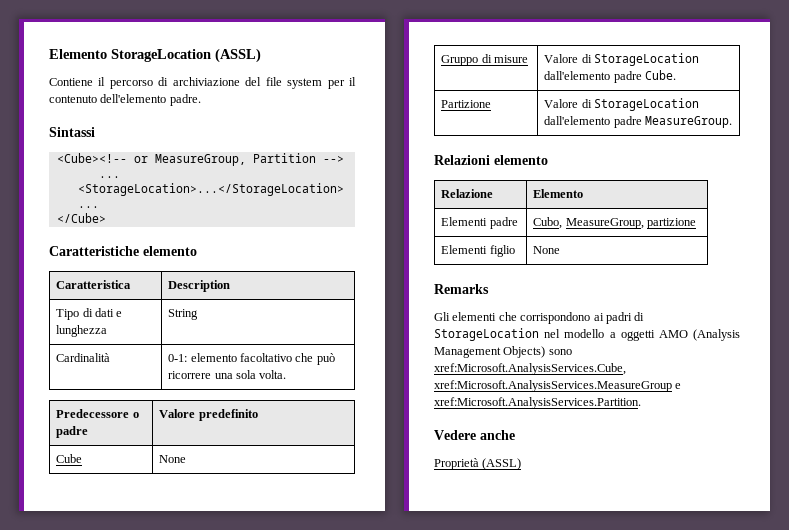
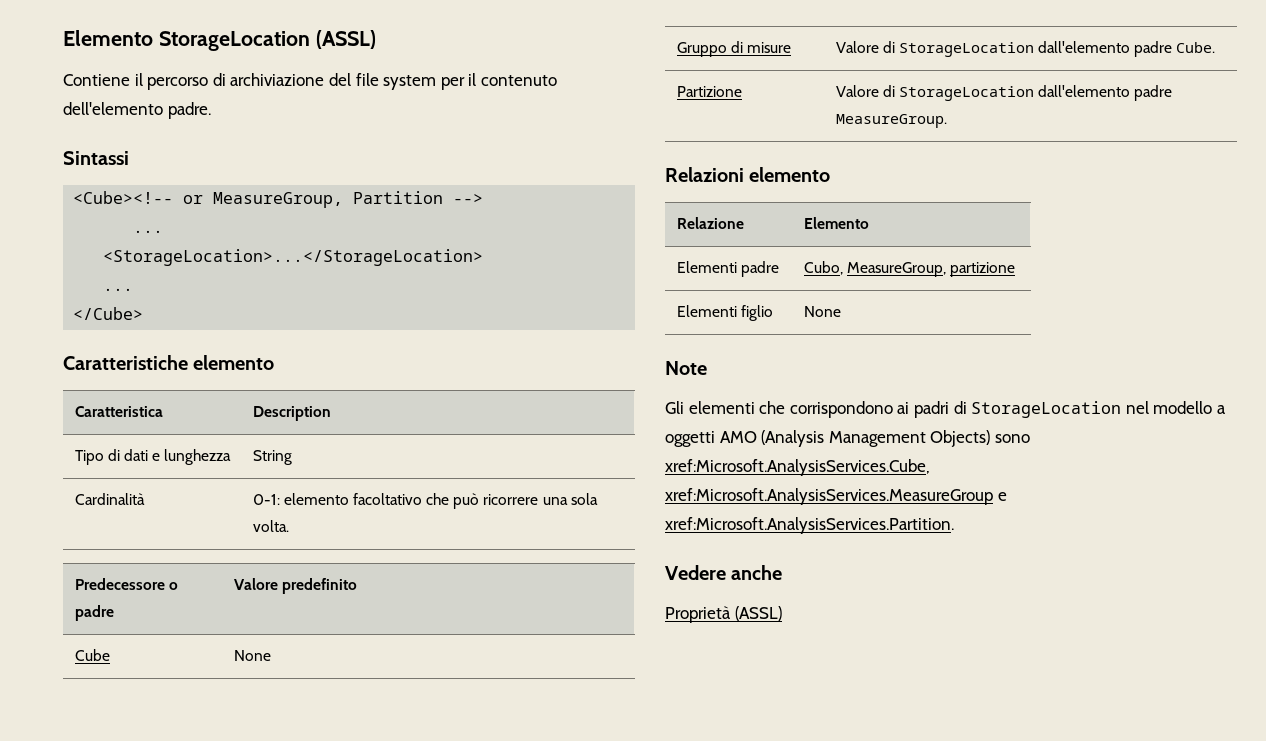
[434,284,489,294] Remarks -> [665,361,707,375] Note

